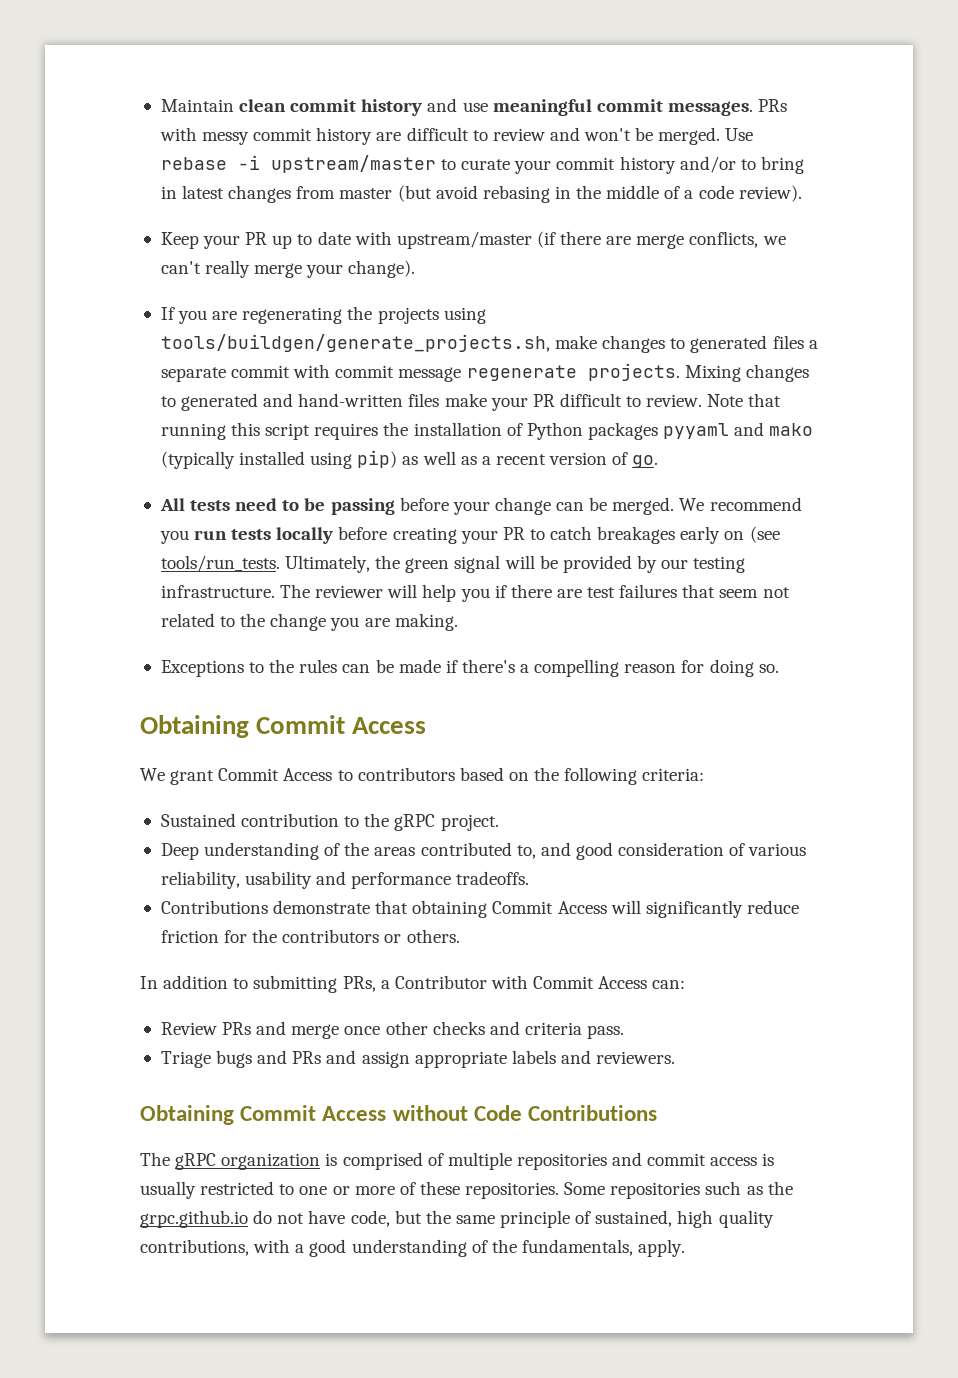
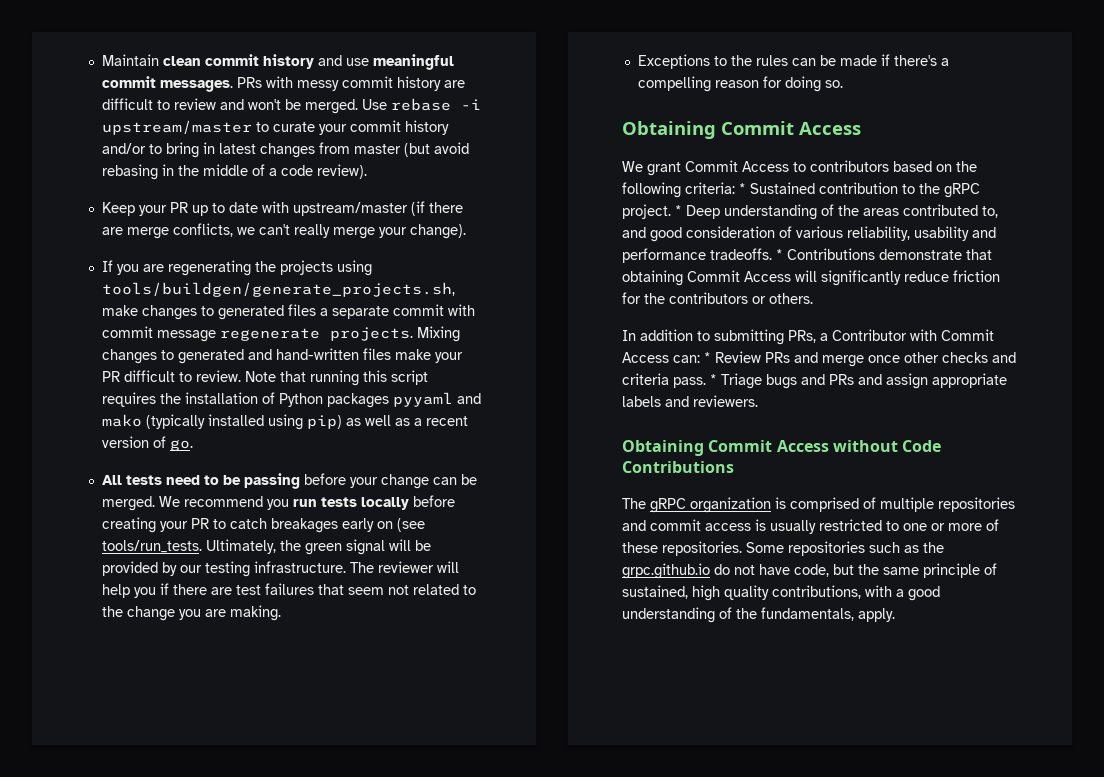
(705, 774) // -> [739,183,746,194] *
(499, 822) // -> [675,205,682,216] *
(530, 878) // -> [776,249,783,260] *
(686, 984) // -> [704,352,711,363] *
(625, 1032) // -> [710,374,717,385] *

